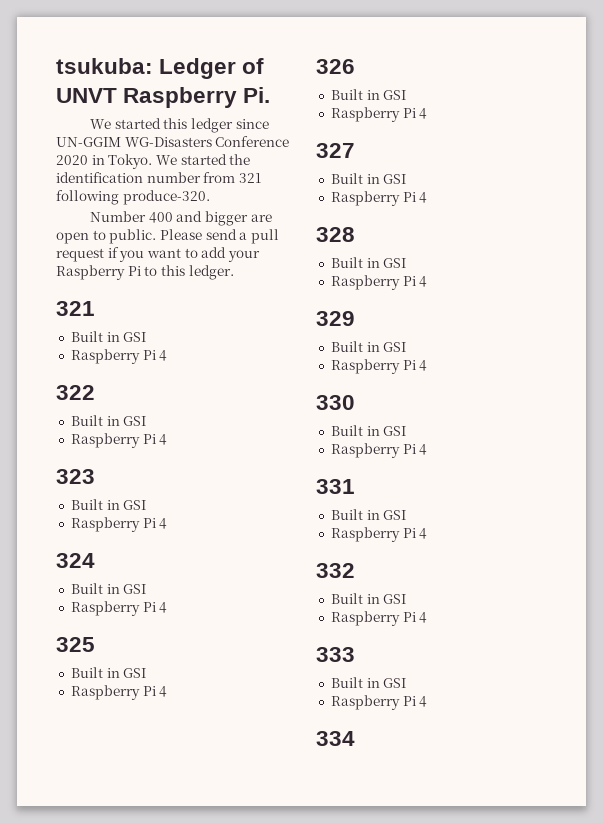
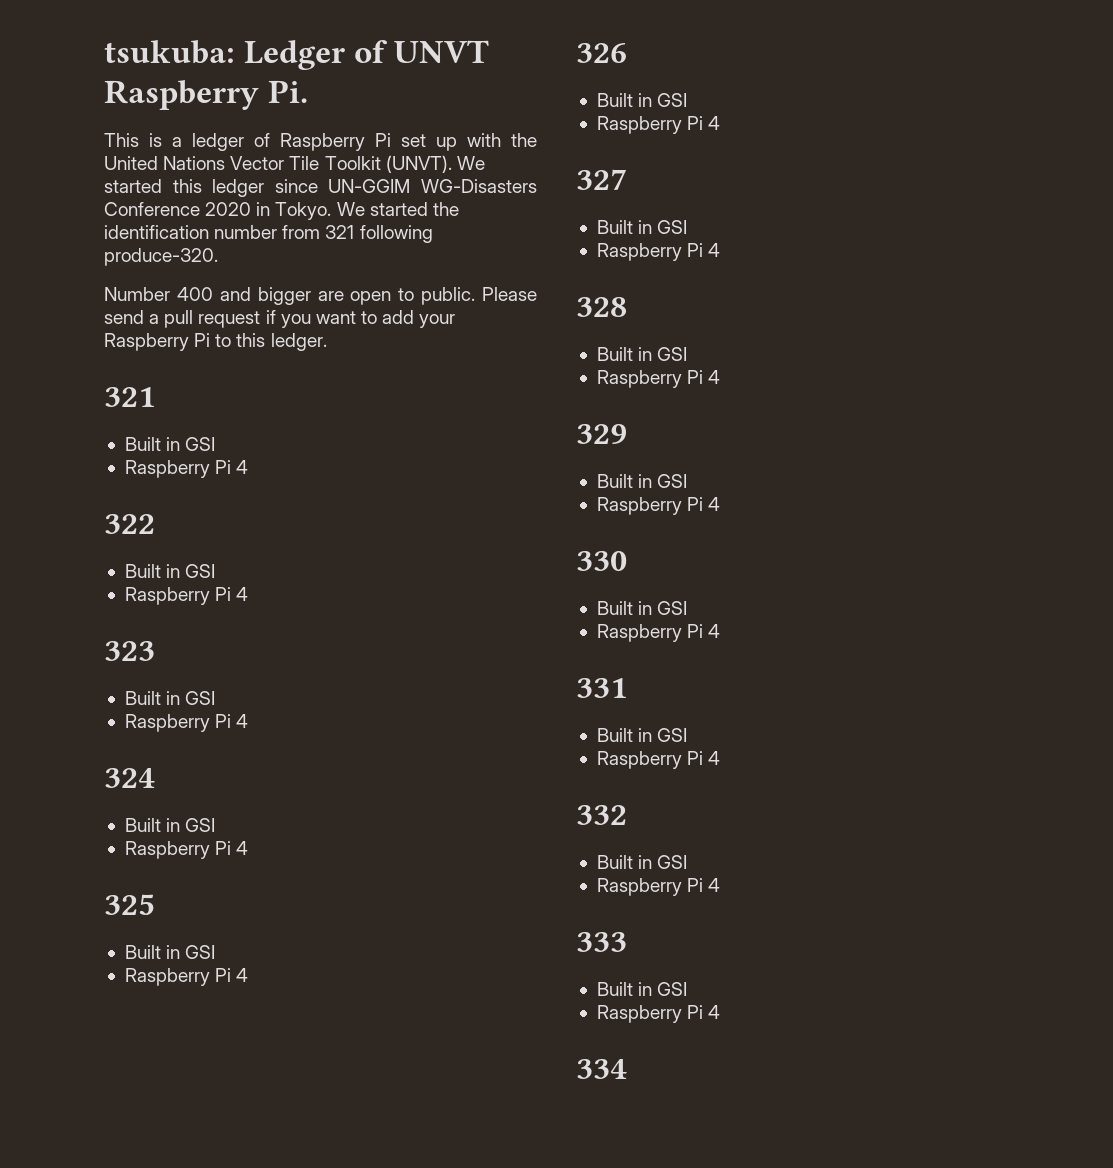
(271, 95) none -> [104,133,537,151] [104,155,452,173] This is a ledger of Raspberry Pi set up with the United Nations Vector Tile Toolkit (UNVT).

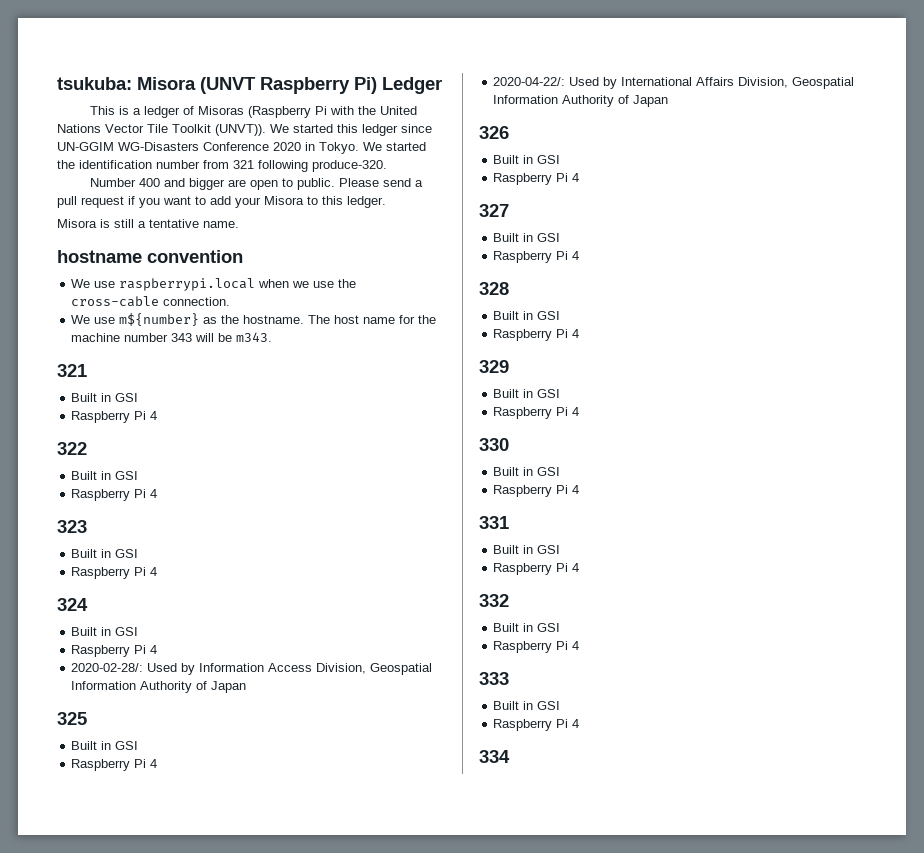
[244,40,490,70] [104,80,309,110] Ledger of UNVT Raspberry Pi. -> [137,77,442,94] Misora (UNVT Raspberry Pi) Ledger
[280,133,457,151] Raspberry Pi set up -> [198,106,328,118] Misoras (Raspberry Pi
[385,155,452,173] (UNVT). -> [215,124,266,136] (UNVT)).
[104,333,211,351] Raspberry Pi -> [264,196,304,205] Misora
(327, 342) none -> [57,219,239,228] [57,250,243,263] [71,278,357,291] [71,296,231,307] [71,313,437,326] [71,332,273,342] // Misora is still a tentative name. // hostname convention // We use raspberrypi.local when we use the cross-cable connection. // We use m${number} as the hostname. The host name for the machine number 343 will be m343.
(249, 848) none -> [71,663,433,675] [71,681,247,693] // 2020-02-28/: Used by Information Access Division, Geospatial Information Authority of Japan
(249, 975) none -> [493,77,855,89] [493,95,669,107] // 2020-04-22/: Used by International Affairs Division, Geospatial Information Authority of Japan

